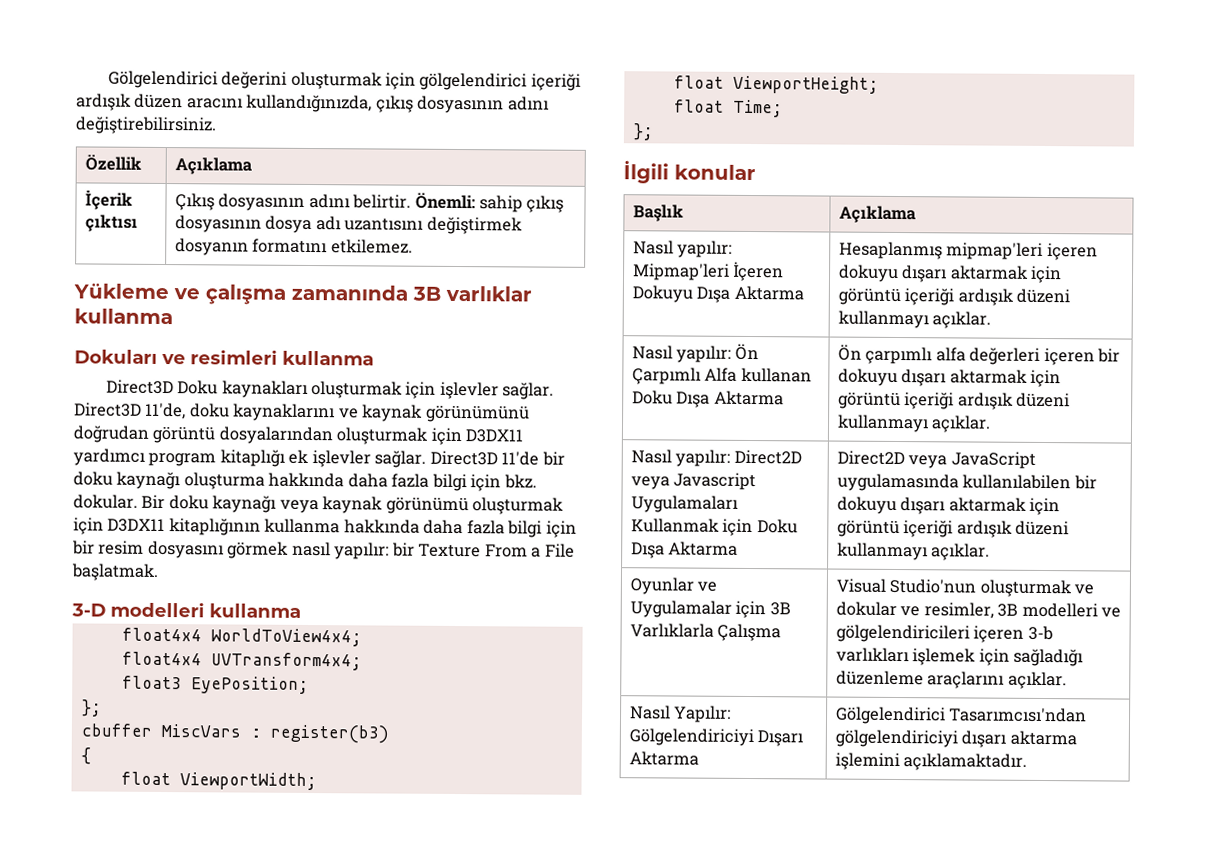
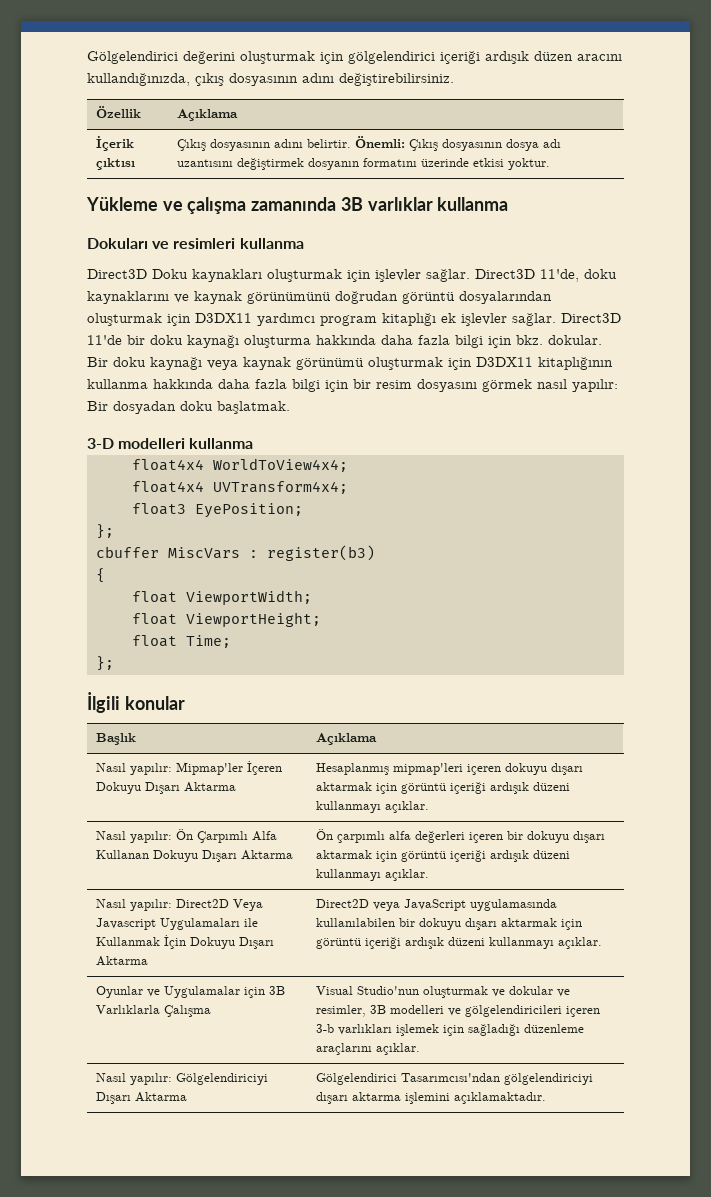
[479,195,565,213] sahip çıkış -> [408,139,438,151] Çıkış
[330,239,413,254] etkilemez. -> [420,158,550,170] üzerinde etkisi yoktur.
[391,542,575,558] bir Texture From a File -> [87,401,213,414] Bir dosyadan doku
[631,263,730,281] Mipmap'leri -> [175,762,243,775] Mipmap'ler
[696,286,731,303] Dışa -> [144,782,180,794] Dışarı
[740,367,812,383] [631,390,711,408] kullanan Doku Dışa -> [95,850,237,862] Kullanan Dokuyu Dışarı
[630,476,670,490] veya -> [232,899,263,911] Veya
[630,518,798,537] [630,542,665,559] Kullanmak için Doku Dışa -> [243,918,258,927] [95,935,274,949] ile Kullanmak İçin Dokuyu Dışarı
[673,705,732,723] Yapılır: -> [129,1073,172,1085] yapılır:

